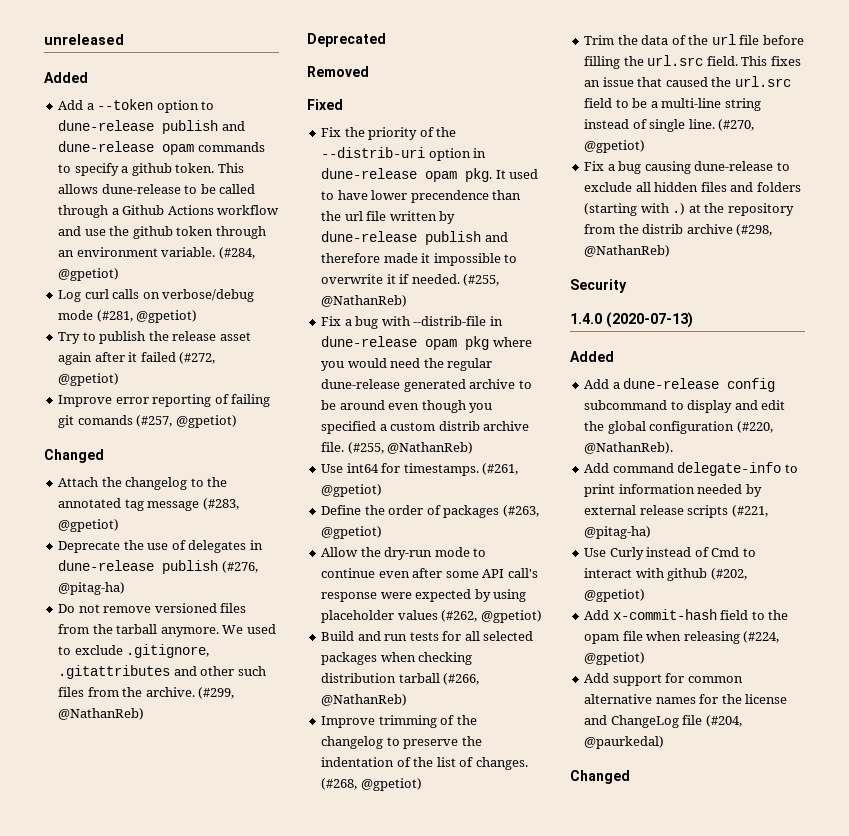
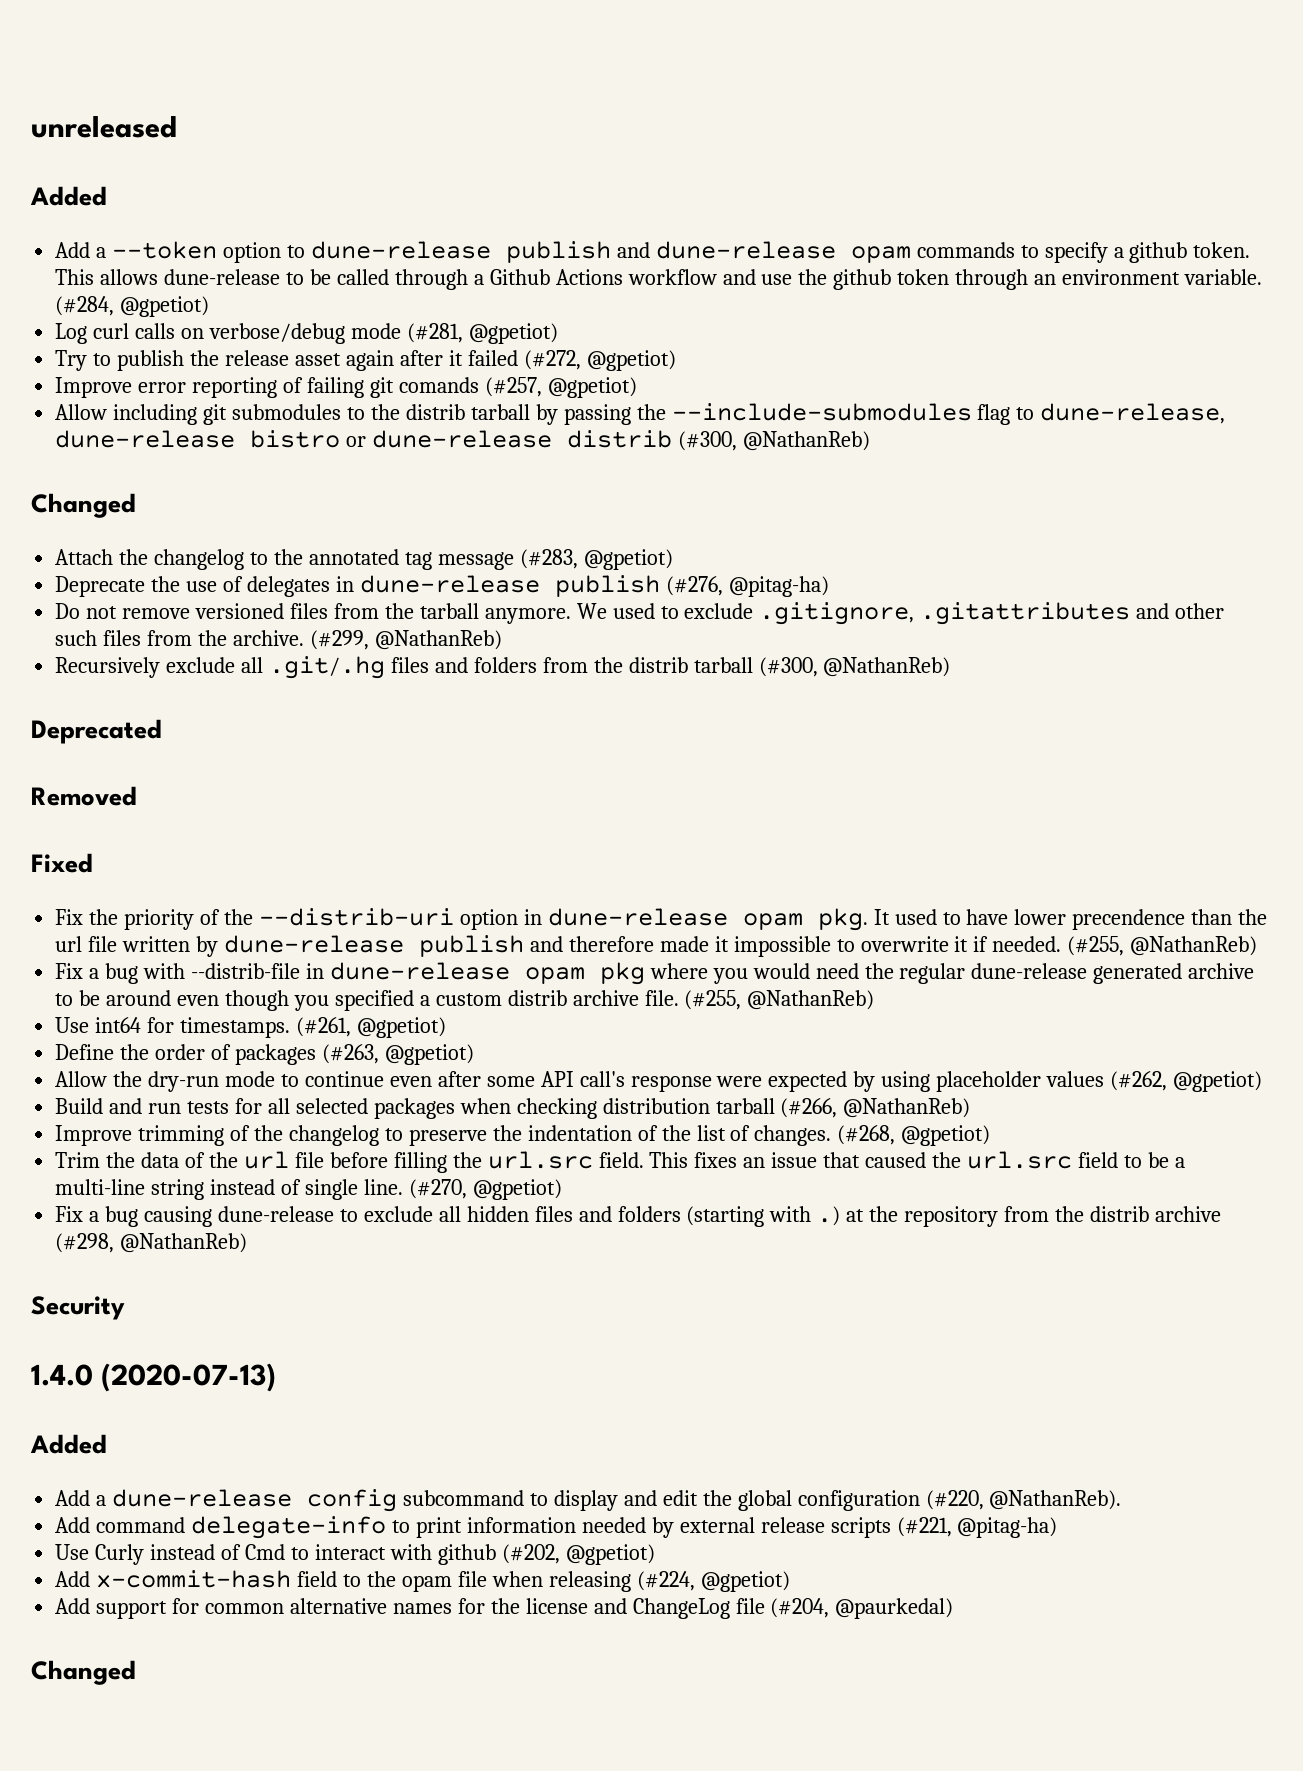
(237, 421) none -> [55,403,1226,425] [55,430,870,451] // Allow including git submodules to the distrib tarball by passing the --include-submodules flag to dune-release, dune-release bistro or dune-release distrib (#300, @NathanReb)
(145, 714) none -> [55,656,951,679] // Recursively exclude all .git/.hg files and folders from the distrib tarball (#300, @NathanReb)

